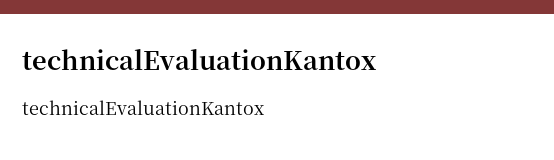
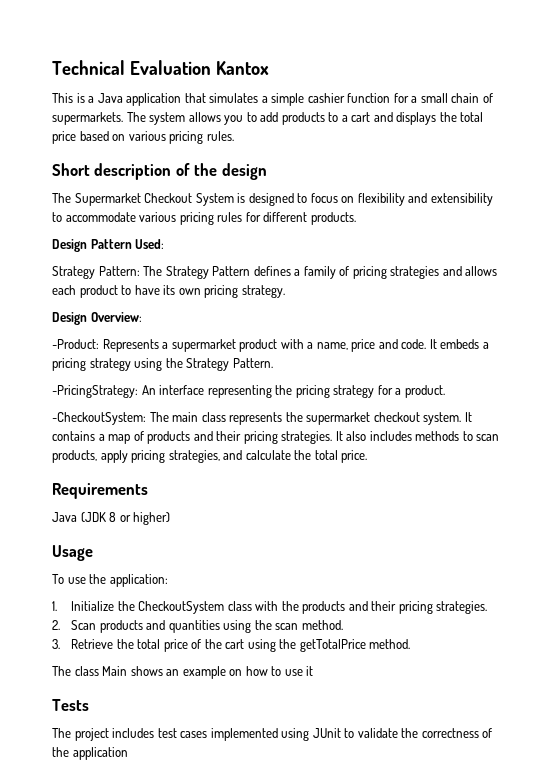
[22,49,376,70] [22,100,264,115] technicalEvaluationKantox // technicalEvaluationKantox -> [52,60,269,75] [52,93,493,106] [52,112,484,125] [52,131,234,144] [52,163,267,180] [52,193,493,206] [52,212,356,225] [52,239,165,252] [52,266,498,279] [52,285,285,298] [52,312,142,325] [52,339,489,352] [52,358,273,371] [52,385,445,398] [52,412,472,425] [52,431,500,444] [52,450,368,463] [52,483,148,499] [52,512,171,525] [52,545,93,561] [52,574,168,587] [52,601,488,614] [52,620,343,633] [52,639,411,652] [52,666,314,679] [52,699,89,711] [52,728,493,741] [52,747,128,760] Technical Evaluation Kantox // This is a Java application that simulates a simple cashier function for a small chain of supermarkets. The system allows you to add products to a cart and displays the total price based on various pricing rules. // Short description of the design // The Supermarket Checkout System is designed to focus on flexibility and extensibility to accommodate various pricing rules for different products. // Design Pattern Used: // Strategy Pattern: The Strategy Pattern defines a family of pricing strategies and allows each product to have its own pricing strategy. // Design Overview: // -Product: Represents a supermarket product with a name, price and code. It embeds a pricing strategy using the Strategy Pattern. // -PricingStrategy: An interface representing the pricing strategy for a product. // -CheckoutSystem: The main class represents the supermarket checkout system. It contains a map of products and their pricing strategies. It also includes methods to scan products, apply pricing strategies, and calculate the total price. // Requirements // Java (JDK 8 or higher) // Usage // To use the application: // 1. Initialize the CheckoutSystem class with the products and their pricing strategies. // 2. Scan products and quantities using the scan method. // 3. Retrieve the total price of the cart using the getTotalPrice method. // The class Main shows an example on how to use it // Tests // The project includes test cases implemented using JUnit to validate the correctness of the application

